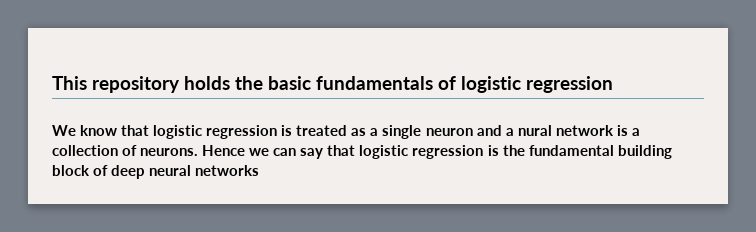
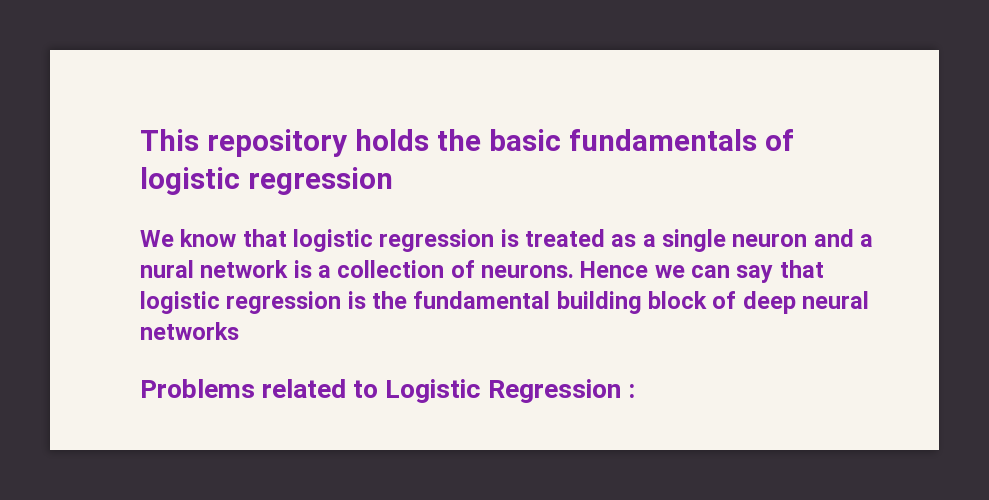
(260, 170) none -> [140,379,635,403] // Problems related to Logistic Regression :

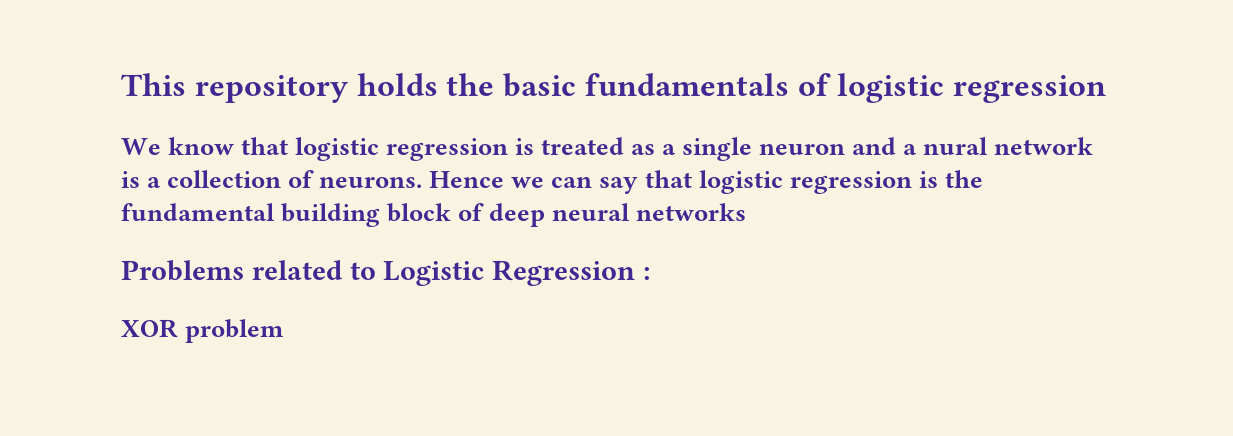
(635, 391) none -> [121,319,285,343] // XOR problem

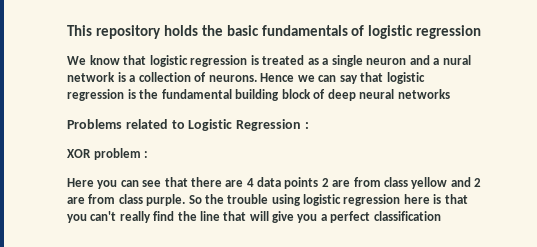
(285, 331) none -> [144,151,149,158] [67,177,481,189] [67,194,468,206] [67,211,441,223] : // Here you can see that there are 4 data points 2 are from class yellow and 2 are from class purple. So the trouble using logistic regression here is that you can't really find the line that will give you a perfect classification

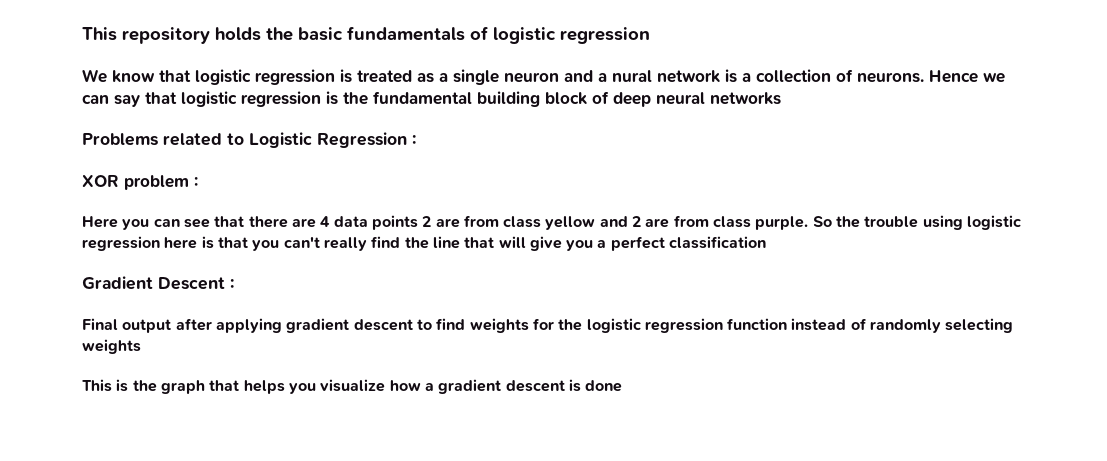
(441, 216) none -> [82,276,234,290] [82,318,1014,333] [82,339,141,354] [82,379,623,394] // Gradient Descent : // Final output after applying gradient descent to find weights for the logistic regression function instead of randomly selecting weights // This is the graph that helps you visualize how a gradient descent is done

